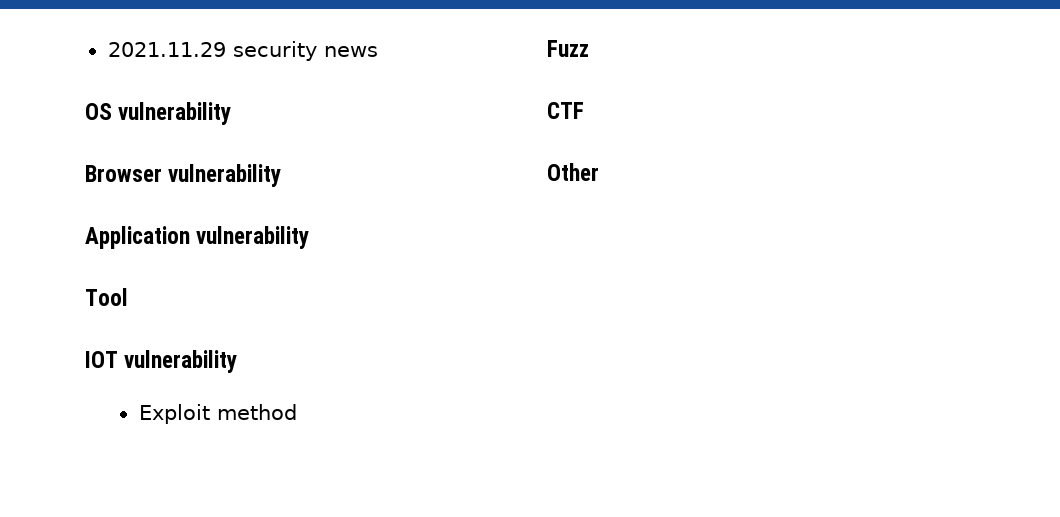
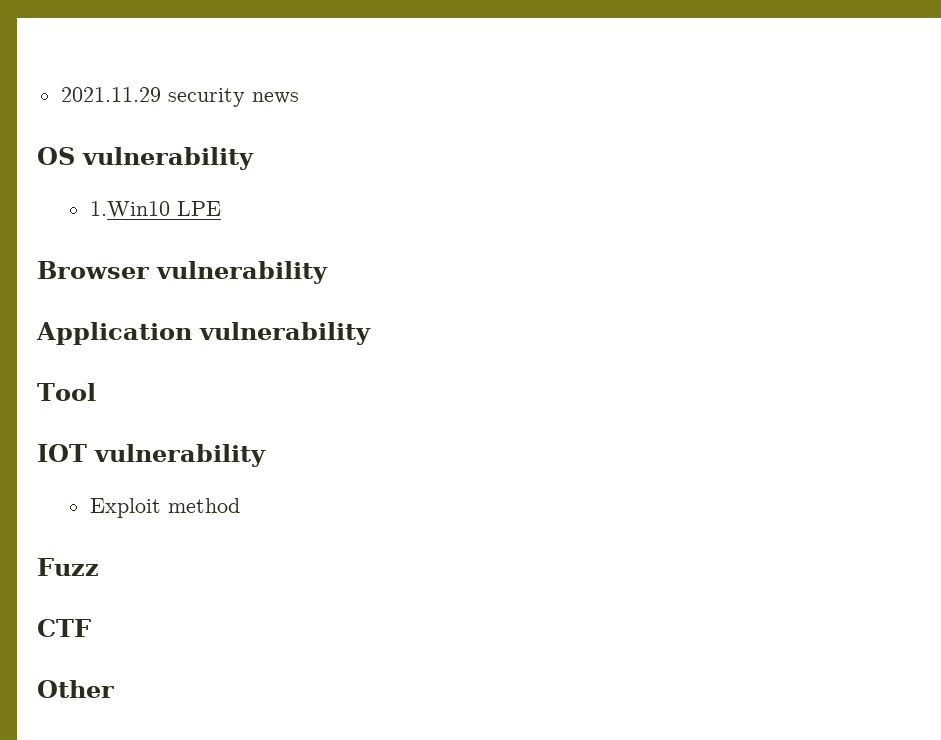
(232, 113) none -> [89,201,221,218] // 1.Win10 LPE

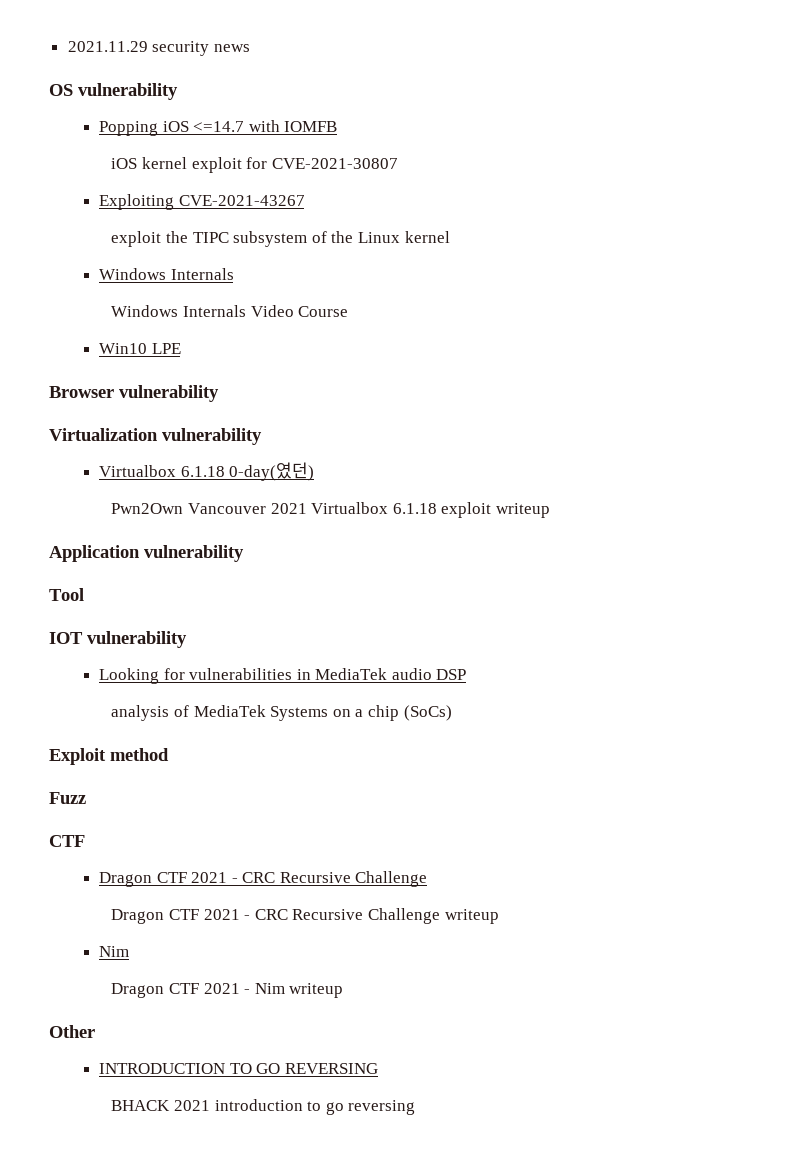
[89,201,221,218] [37,261,328,284] 1.Win10 LPE // Browser vulnerability -> [98,120,338,136] [111,157,398,173] [98,194,305,210] [111,231,450,247] [98,268,234,280] [111,305,349,317] [98,343,181,354] [49,385,219,402] [49,428,262,445] [98,462,315,481] [111,502,550,518] Popping iOS <=14.7 with IOMFB // iOS kernel exploit for CVE-2021-30807 // Exploiting CVE-2021-43267 // exploit the TIPC subsystem of the Linux kernel // Windows Internals // Windows Internals Video Course // Win10 LPE // Browser vulnerability // Virtualization vulnerability // Virtualbox 6.1.18 0-day(였던) // Pwn2Own Vancouver 2021 Virtualbox 6.1.18 exploit writeup
[89,498,240,518] [37,558,99,576] [37,619,91,637] [37,680,114,698] Exploit method // Fuzz // CTF // Other -> [98,668,467,684] [111,705,452,721] [49,748,169,765] [49,792,86,804] [49,835,85,847] [98,871,428,887] [111,908,499,924] [98,946,129,957] [111,983,344,998] [49,1025,95,1038] [98,1063,378,1074] [111,1099,416,1115] Looking for vulnerabilities in MediaTek audio DSP // analysis of MediaTek Systems on a chip (SoCs) // Exploit method // Fuzz // CTF // Dragon CTF 2021 - CRC Recursive Challenge // Dragon CTF 2021 - CRC Recursive Challenge writeup // Nim // Dragon CTF 2021 - Nim writeup // Other // INTRODUCTION TO GO REVERSING // BHACK 2021 introduction to go reversing

